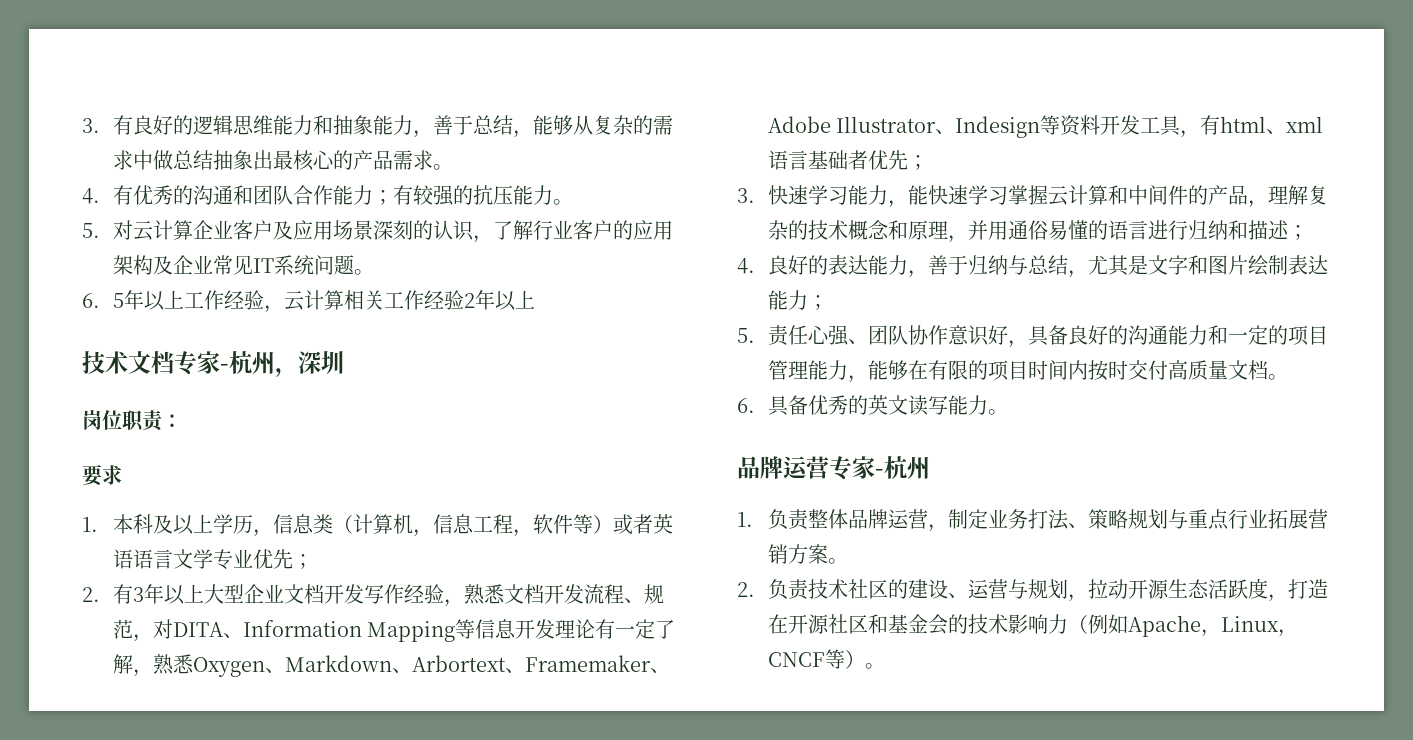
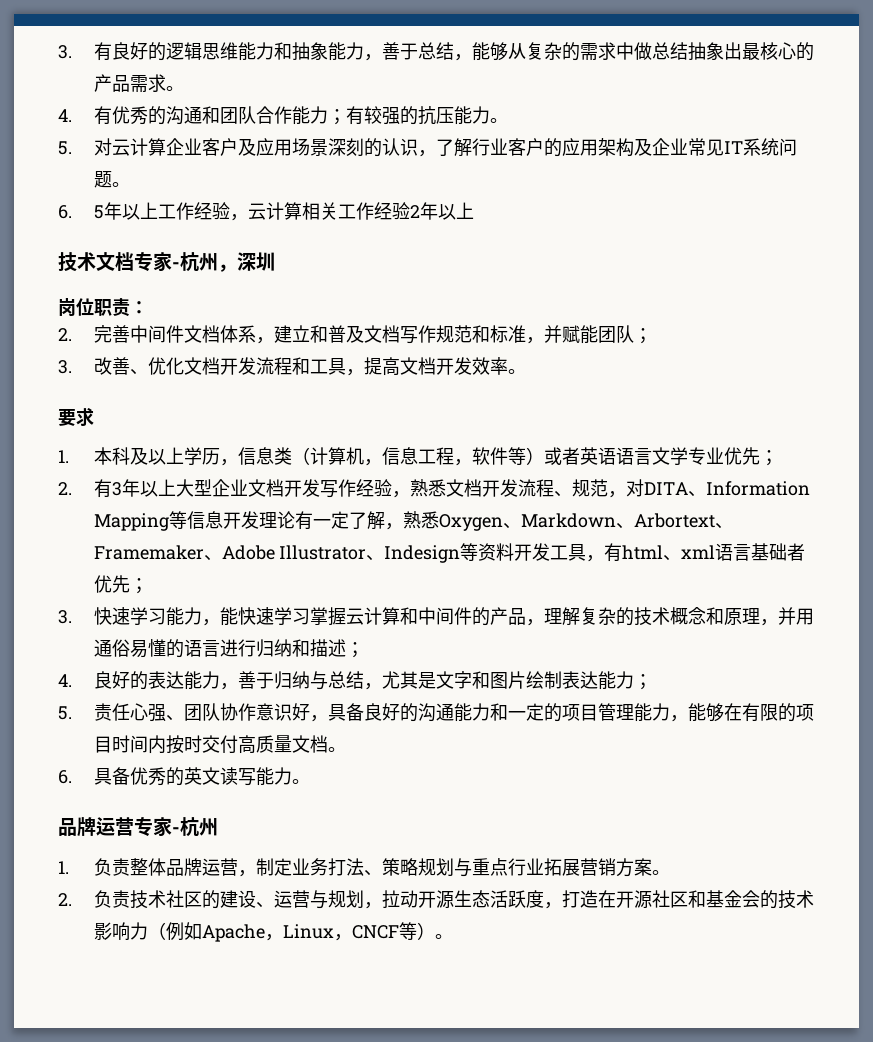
(182, 421) none -> [58,325,652,344] [58,357,526,376] // 2.完善中间件文档体系，建立和普及文档写作规范和标准，并赋能团队； // 3.改善、优化文档开发流程和工具，提高文档开发效率。

